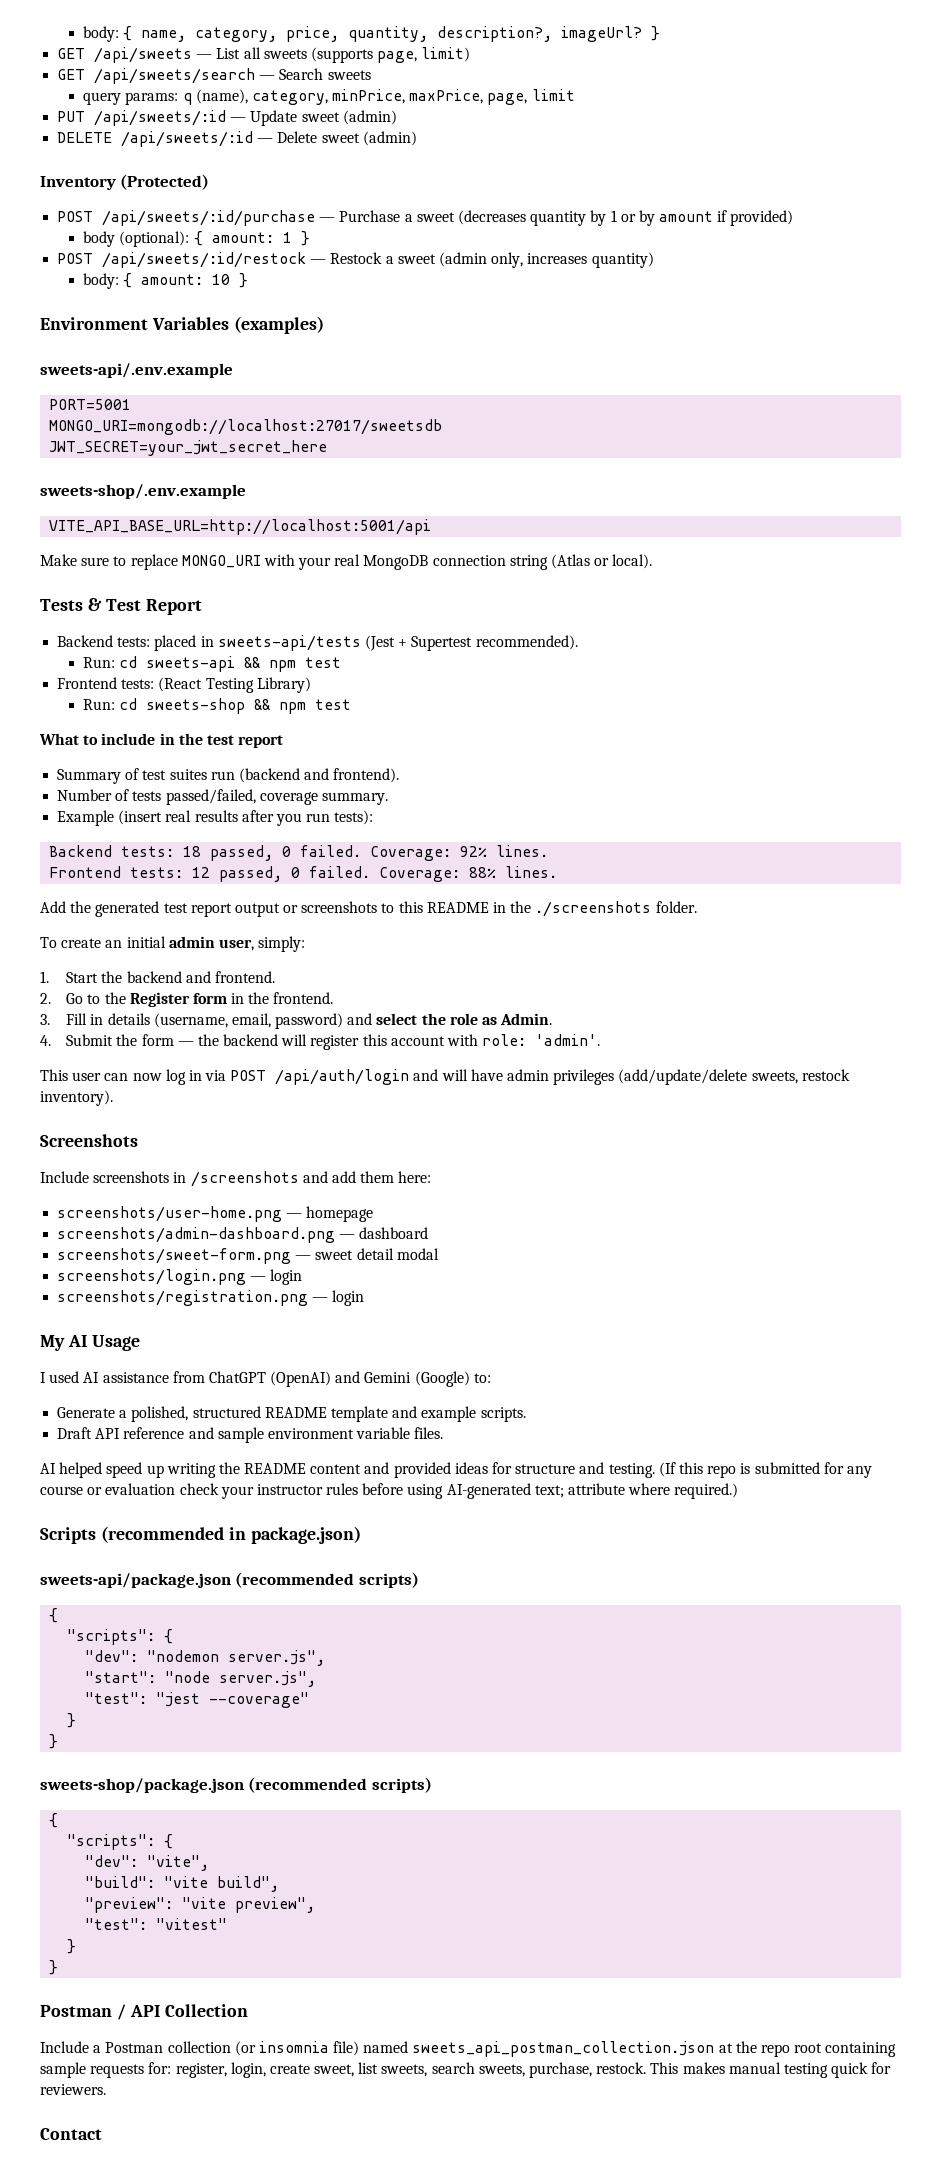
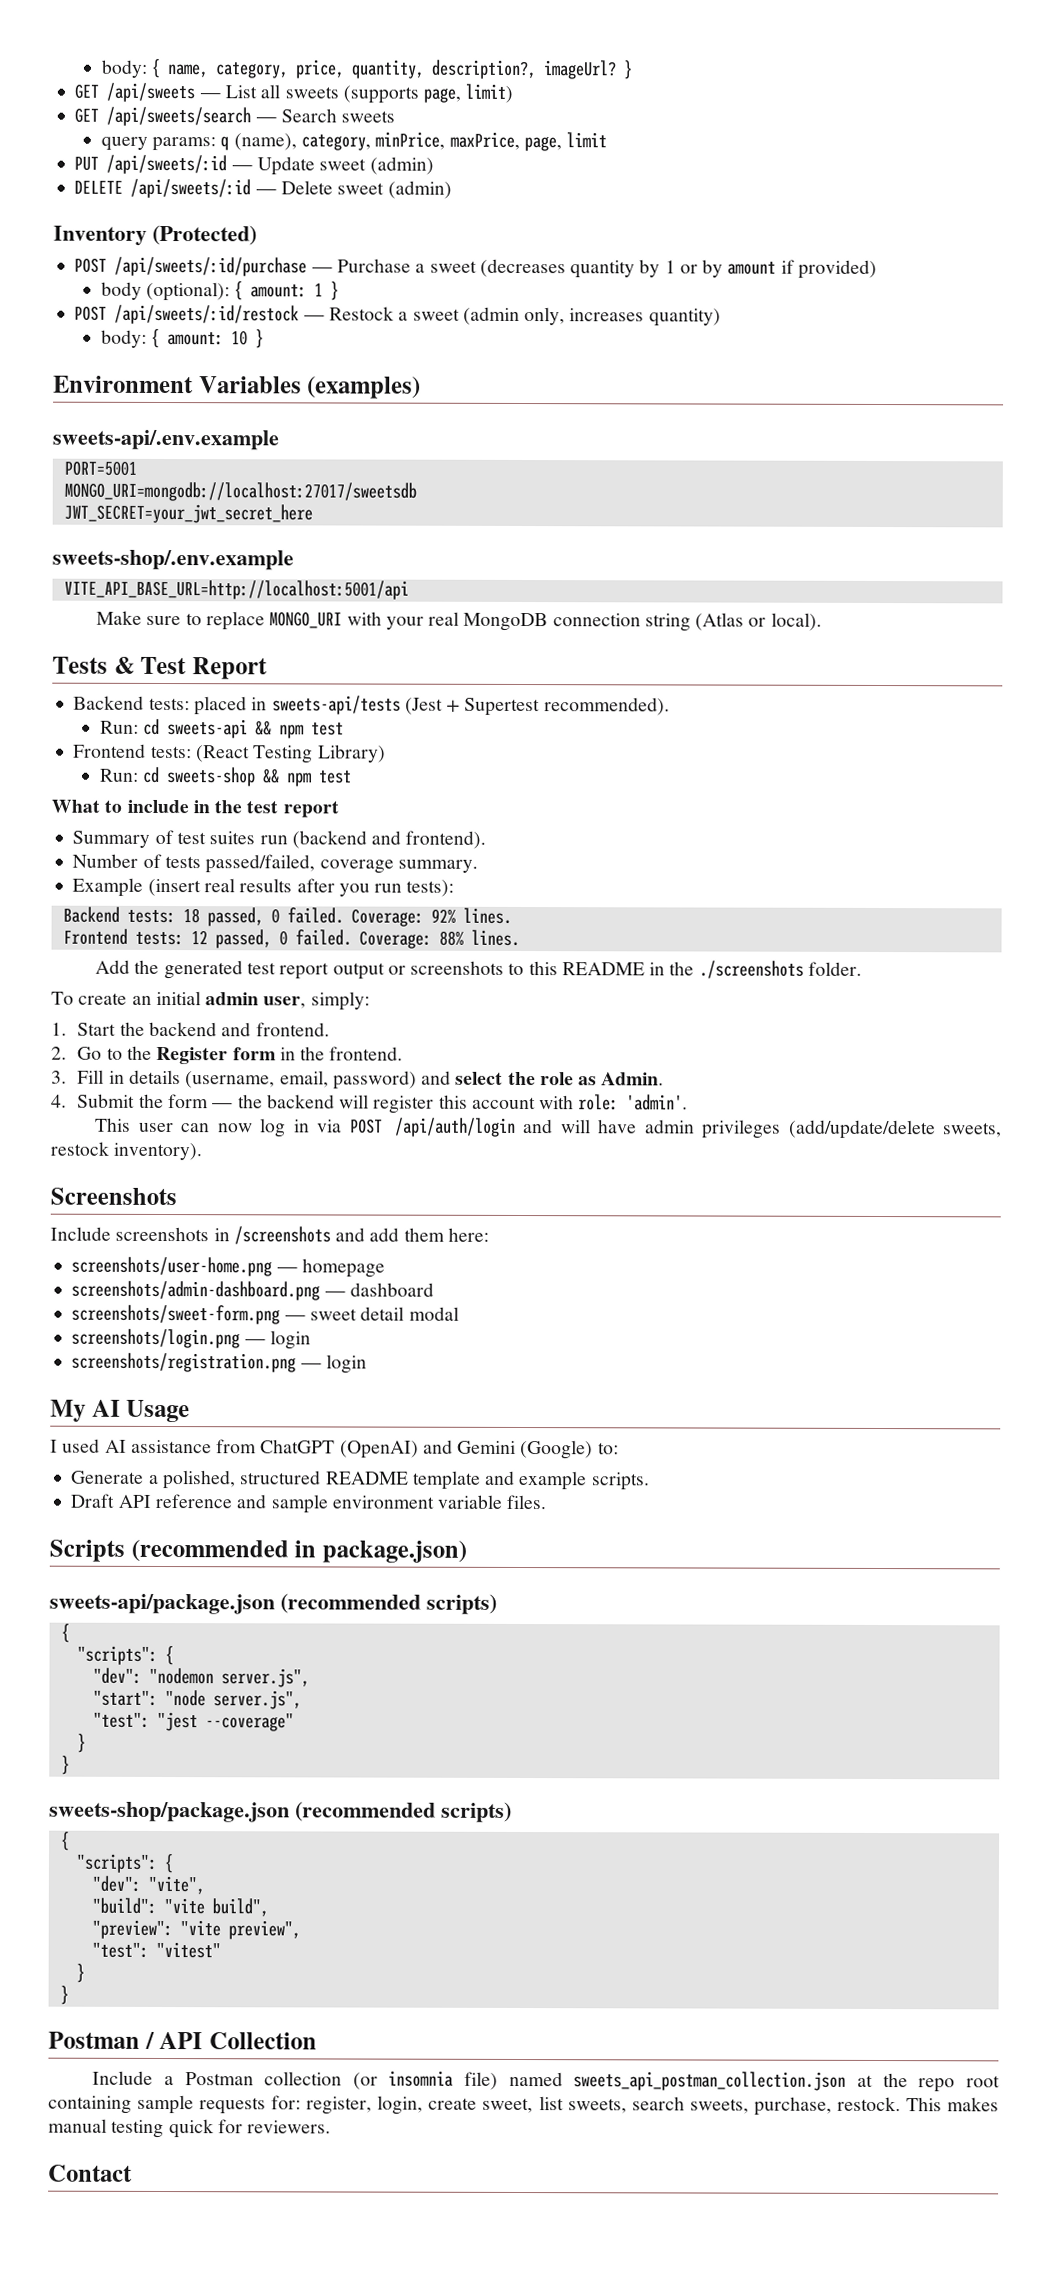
[40,1462,872,1478] [40,1483,739,1499] // AI helped speed up writing the README content and provided ideas for structure and testing. (If this repo is submitted for any course or evaluation check your instructor rules before using AI-generated text; attribute where required.) -> (548, 1502) none

